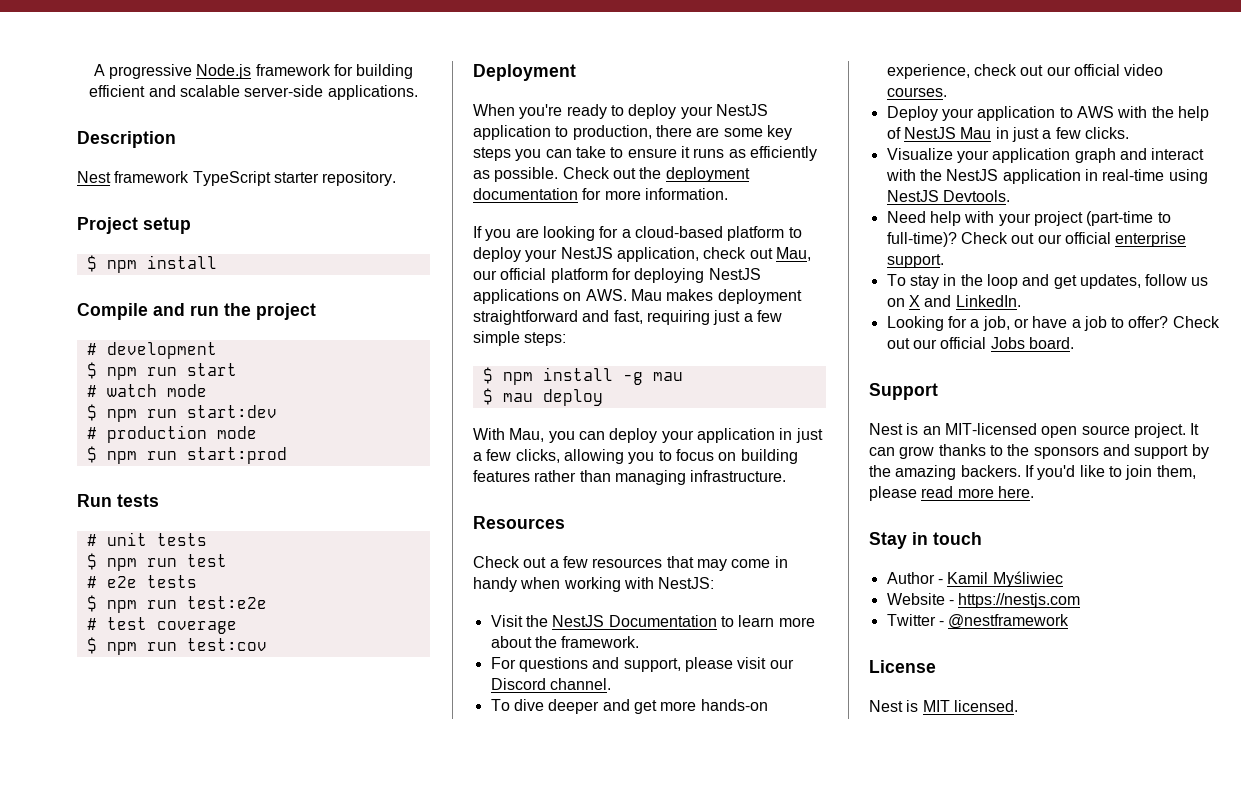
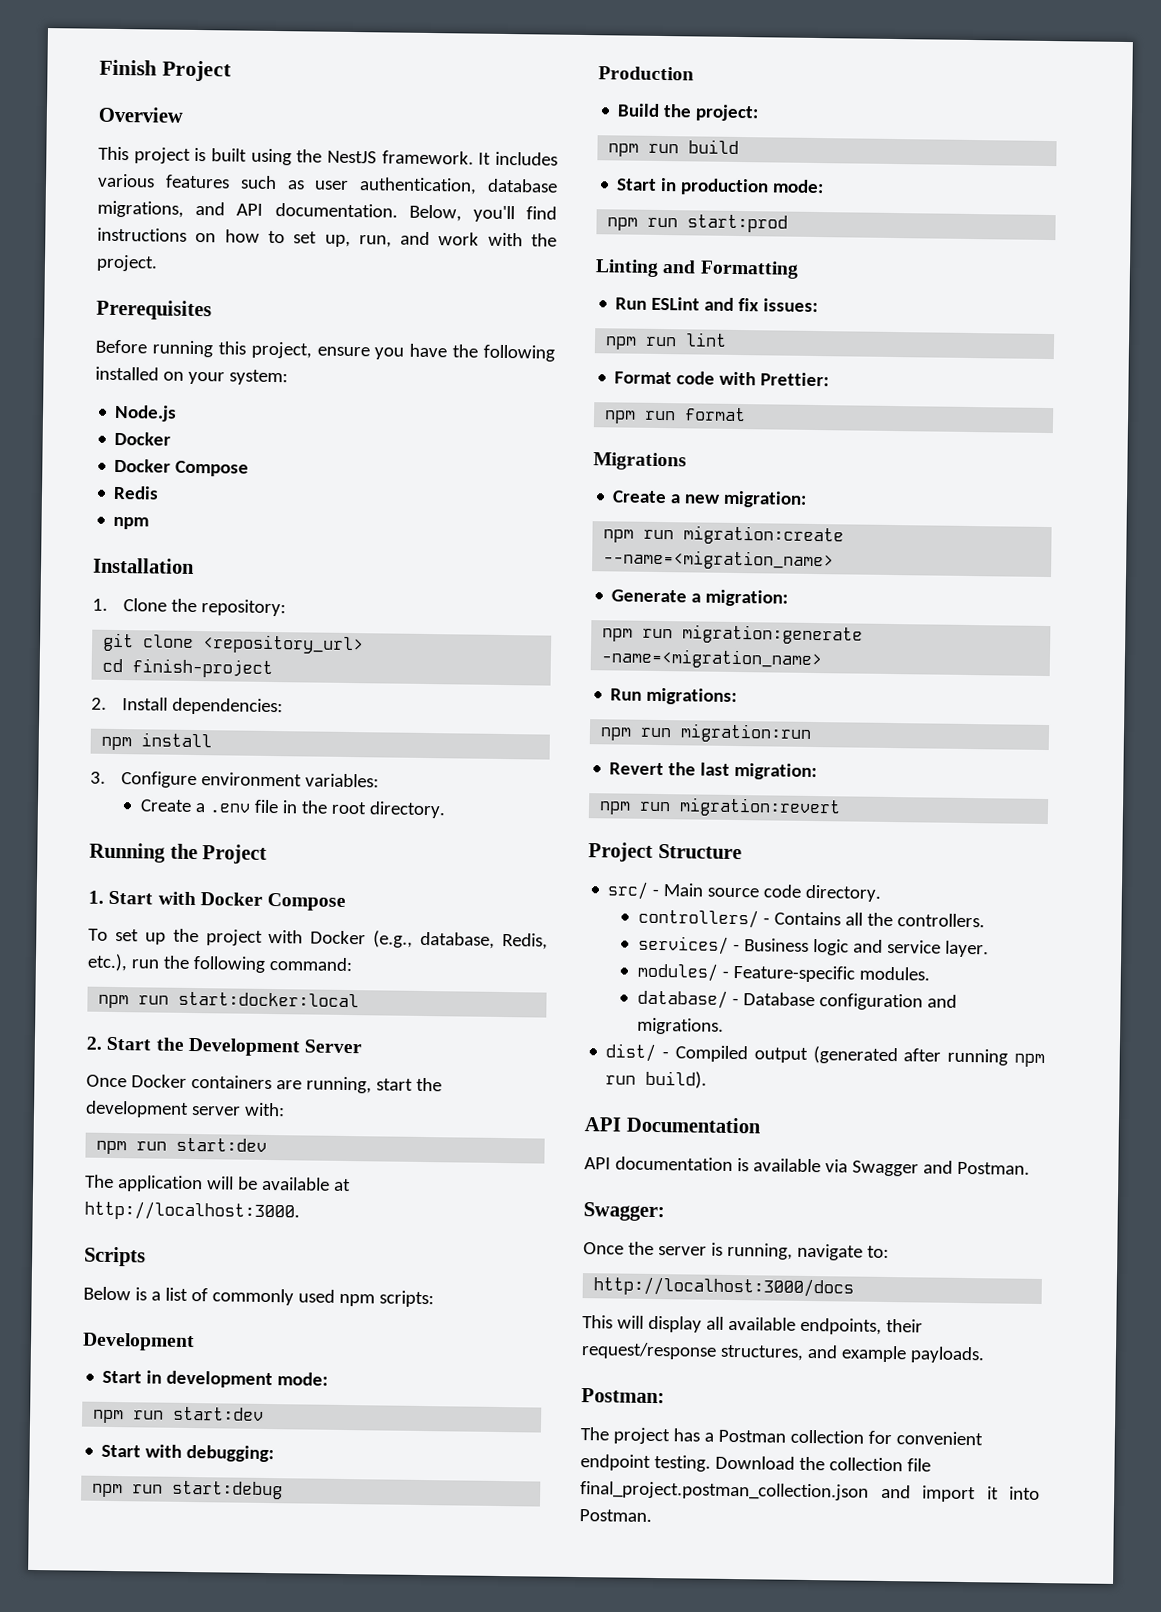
[93,64,414,79] [89,85,418,100] [77,131,176,148] [77,171,397,186] [77,217,191,234] [86,255,217,273] [77,303,316,320] [86,342,217,359] [86,362,237,380] [86,384,207,397] [86,404,277,422] [86,425,257,443] [86,446,287,464] [77,494,159,507] [86,532,207,546] [86,553,227,571] [86,575,197,588] [86,595,267,613] [86,617,237,634] [86,637,267,655] [473,64,576,81] [473,104,768,119] [473,125,792,140] [473,146,817,161] [473,167,750,182] [473,188,728,200] [473,226,802,241] [473,247,811,262] [473,268,761,283] [473,289,802,304] [473,310,782,325] [473,331,567,346] [482,367,683,385] [482,388,603,406] [473,428,823,443] [473,449,798,464] [473,470,787,485] [473,516,565,529] [473,556,788,571] [473,577,715,592] [490,615,815,627] [490,636,640,648] [490,657,794,672] [490,678,611,690] [490,699,768,714] [886,64,1164,79] [886,87,947,97] [886,106,1209,121] [886,127,1129,142] [886,148,1205,163] [885,169,1208,184] [886,190,1010,202] [886,211,1171,226] [886,232,1187,247] [886,254,944,268] [886,274,1209,289] [886,295,1021,307] [886,316,1220,331] [886,337,1074,349] [869,383,938,400] [869,423,1200,438] [869,444,1209,459] [869,465,1196,480] [869,486,1034,501] [869,532,982,549] [886,571,1063,587] [886,593,1081,608] [886,614,1070,629] [869,660,936,673] [869,700,1018,712] A progressive Node.js framework for building efficient and scalable server-side applications. // Description // Nest framework TypeScript starter repository. // Project setup // $ npm install // Compile and run the project // # development // $ npm run start // # watch mode // $ npm run start:dev // # production mode // $ npm run start:prod // Run tests // # unit tests // $ npm run test // # e2e tests // $ npm run test:e2e // # test coverage // $ npm run test:cov // Deployment // When you're ready to deploy your NestJS application to production, there are some key steps you can take to ensure it runs as efficiently as possible. Check out the deployment documentation for more information. // If you are looking for a cloud-based platform to deploy your NestJS application, check out Mau, our official platform for deploying NestJS applications on AWS. Mau makes deployment straightforward and fast, requiring just a few simple steps: // $ npm install -g mau // $ mau deploy // With Mau, you can deploy your application in just a few clicks, allowing you to focus on building features rather than managing infrastructure. // Resources // Check out a few resources that may come in handy when working with NestJS: // Visit the NestJS Documentation to learn more about the framework. // For questions and support, please visit our Discord channel. // To dive deeper and get more hands-on experience, check out our official video courses. // Deploy your application to AWS with the help of NestJS Mau in just a few clicks. // Visualize your application graph and interact with the NestJS application in real-time using NestJS Devtools. // Need help with your project (part-time to full-time)? Check out our official enterprise support. // To stay in the loop and get updates, follow us on X and LinkedIn. // Looking for a job, or have a job to offer? Check out our official Jobs board. // Support // Nest is an MIT-licensed open source project. It can grow thanks to the sponsors and support by the amazing backers. If you'd like to join them, please read more here. // Stay in touch // Author - Kamil Myśliwiec // Website - https://nestjs.com // Twitter - @nestframework // License // Nest is MIT licensed. -> [99,59,232,82] [98,106,183,123] [98,146,558,166] [97,173,558,195] [97,200,557,223] [97,227,557,248] [96,254,158,272] [96,299,212,321] [95,339,555,362] [95,366,288,386] [114,404,178,422] [114,431,172,446] [114,458,250,477] [113,485,160,500] [113,516,150,530] [92,557,195,574] [92,598,286,617] [102,632,365,655] [102,658,274,679] [91,697,283,716] [101,732,213,751] [90,771,379,789] [140,799,447,819] [89,842,268,864] [88,890,347,911] [88,928,548,950] [87,953,353,973] [98,991,360,1009] [86,1036,363,1057] [86,1074,442,1094] [85,1100,285,1118] [96,1137,268,1155] [85,1174,351,1193] [84,1200,300,1222] [84,1246,146,1267] [83,1286,434,1308] [82,1332,195,1352] [102,1370,329,1389] [92,1406,265,1424] [101,1444,275,1463] [92,1480,284,1500] [598,66,694,81] [617,103,760,122] [608,139,740,157] [616,177,825,196] [607,214,789,233] [595,259,799,279] [615,296,819,313] [605,332,728,350] [614,371,830,387] [604,407,747,424] [593,452,687,471] [612,490,808,508] [603,525,845,546] [603,549,835,571] [611,589,789,607] [602,624,864,645] [601,648,824,670] [610,687,738,706] [600,723,813,743] [609,762,818,781] [599,797,842,818] [588,842,742,862] [607,881,882,902] [638,908,986,929] [638,935,990,958] [637,962,931,983] [637,989,958,1011] [637,1017,725,1035] [605,1043,1045,1068] [605,1070,708,1089] [584,1116,761,1134] [584,1156,1030,1177] [583,1202,665,1222] [583,1241,889,1261] [593,1276,855,1298] [582,1315,923,1335] [581,1342,985,1364] [581,1388,665,1404] [580,1427,983,1446] [580,1454,931,1472] [580,1481,1040,1503] [579,1509,652,1522] Finish Project // Overview // This project is built using the NestJS framework. It includes various features such as user authentication, database migrations, and API documentation. Below, you'll find instructions on how to set up, run, and work with the project. // Prerequisites // Before running this project, ensure you have the following installed on your system: // Node.js // Docker // Docker Compose // Redis // npm // Installation // 1. Clone the repository: // git clone <repository_url> // cd finish-project // 2. Install dependencies: // npm install // 3. Configure environment variables: // Create a .env file in the root directory. // Running the Project // 1. Start with Docker Compose // To set up the project with Docker (e.g., database, Redis, etc.), run the following command: // npm run start:docker:local // 2. Start the Development Server // Once Docker containers are running, start the development server with: // npm run start:dev // The application will be available at http://localhost:3000. // Scripts // Below is a list of commonly used npm scripts: // Development // Start in development mode: // npm run start:dev // Start with debugging: // npm run start:debug // Production // Build the project: // npm run build // Start in production mode: // npm run start:prod // Linting and Formatting // Run ESLint and fix issues: // npm run lint // Format code with Prettier: // npm run format // Migrations // Create a new migration: // npm run migration:create --name=<migration_name> // Generate a migration: // npm run migration:generate -name=<migration_name> // Run migrations: // npm run migration:run // Revert the last migration: // npm run migration:revert // Project Structure // src/ - Main source code directory. // controllers/ - Contains all the controllers. // services/ - Business logic and service layer. // modules/ - Feature-specific modules. // database/ - Database configuration and migrations. // dist/ - Compiled output (generated after running npm run build). // API Documentation // API documentation is available via Swagger and Postman. // Swagger: // Once the server is running, navigate to: // http://localhost:3000/docs // This will display all available endpoints, their request/response structures, and example payloads. // Postman: // The project has a Postman collection for convenient endpoint testing. Download the collection file final_project.postman_collection.json and import it into Postman.

